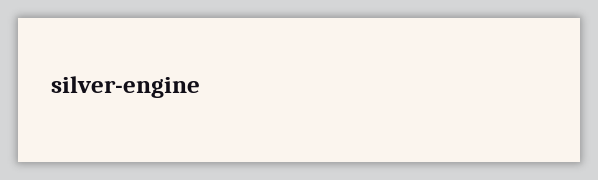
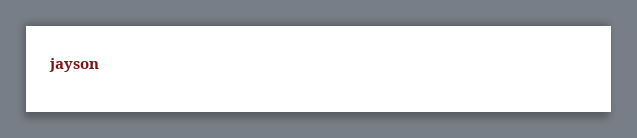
[51,76,200,98] silver-engine -> [49,58,99,72] jayson

